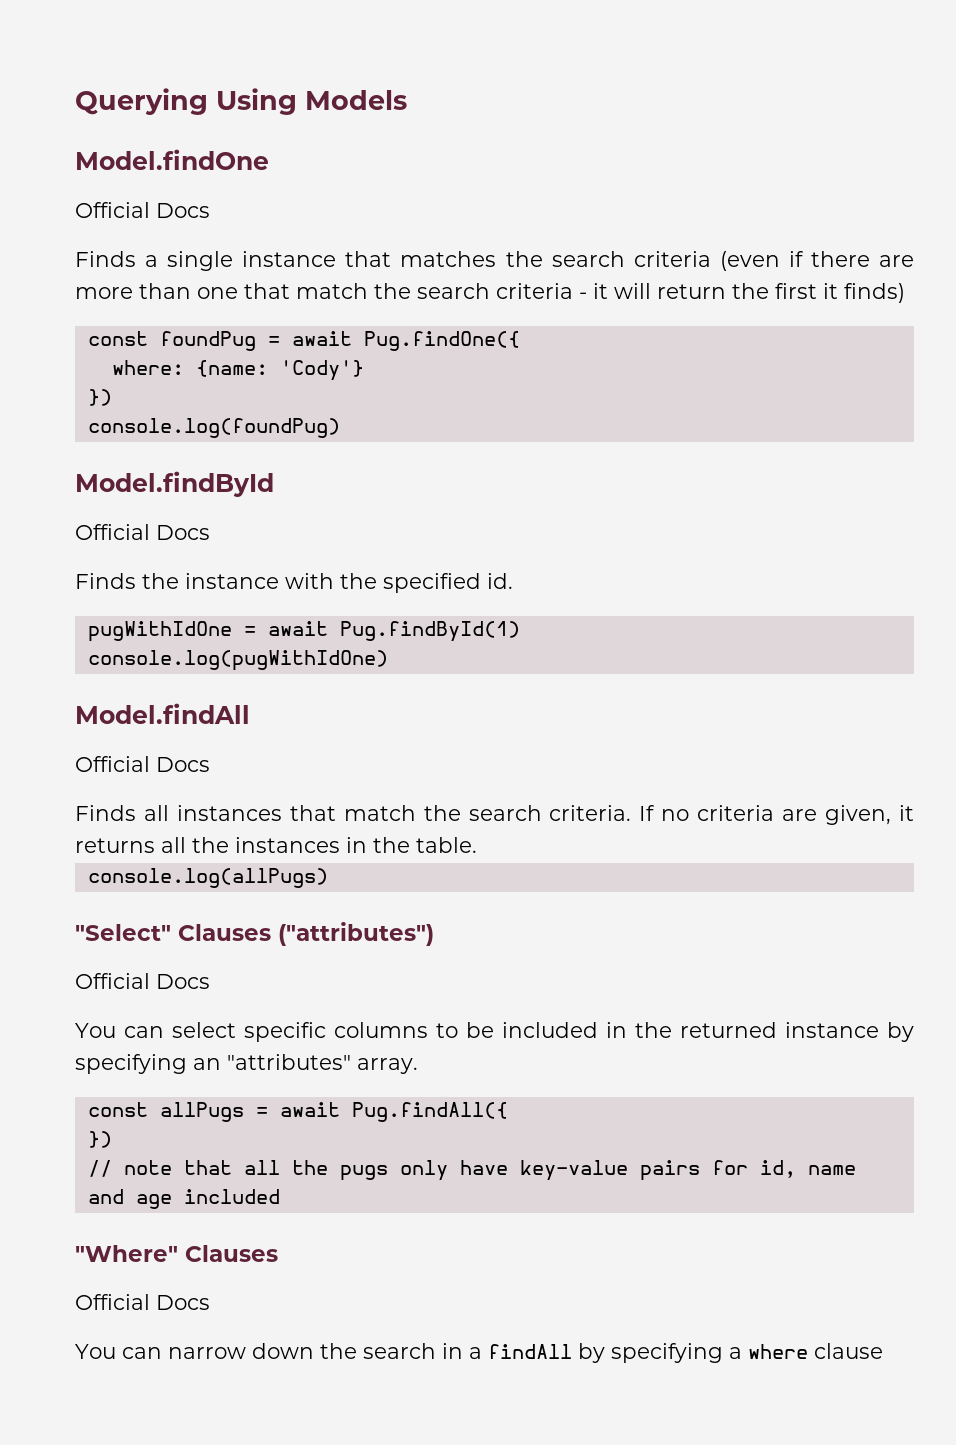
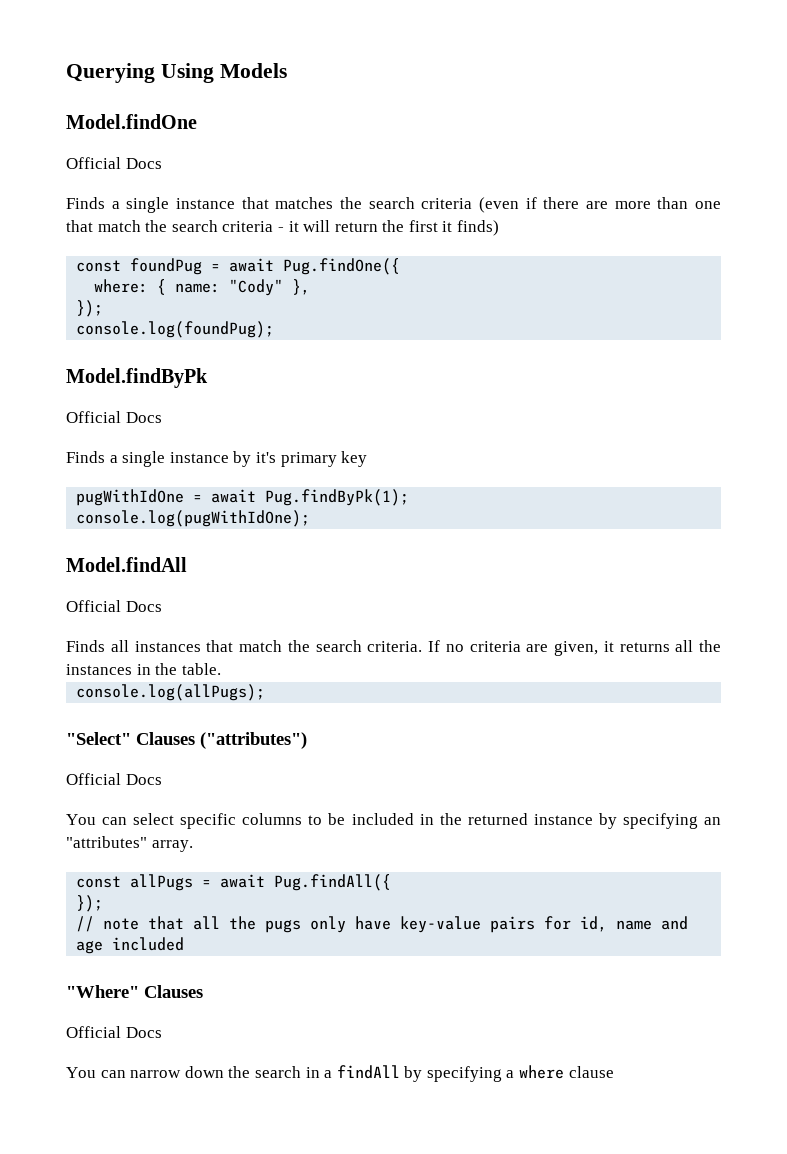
[195,360,364,381] [87,389,112,406] [87,418,340,438] [75,471,274,497] [75,524,210,540] [75,573,513,593] {name: 'Cody'} // }) // console.log(foundPug) // Model.findById // Official Docs // Finds the instance with the specified id. -> [157,279,311,296] [76,300,104,317] [76,321,275,338] [66,368,208,388] [66,411,162,423] [66,451,368,467] { name: "Cody" }, // }); // console.log(foundPug); // Model.findByPk // Official Docs // Finds a single instance by it's primary key
[339,621,520,642] [87,650,388,671] Pug.findById(1) // console.log(pugWithIdOne) -> [265,489,410,506] [76,510,311,527] Pug.findByPk(1); // console.log(pugWithIdOne);
[87,868,328,888] console.log(allPugs) -> [76,684,266,701] console.log(allPugs);
[87,1131,112,1148] }) -> [76,895,104,912] });

